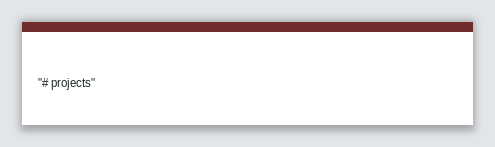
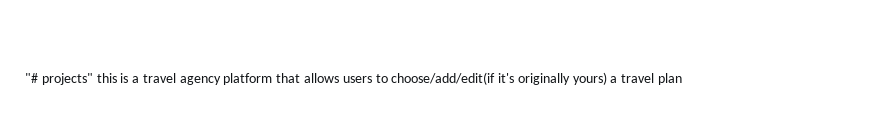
(96, 84) none -> [96,72,683,85] this is a travel agency platform that allows users to choose/add/edit(if it's originally yours) a travel plan

